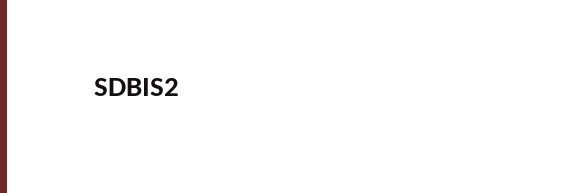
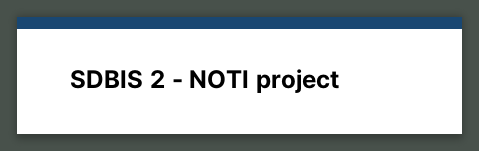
[94,78,179,96] SDBIS2 -> [70,69,339,93] SDBIS 2 - NOTI project

